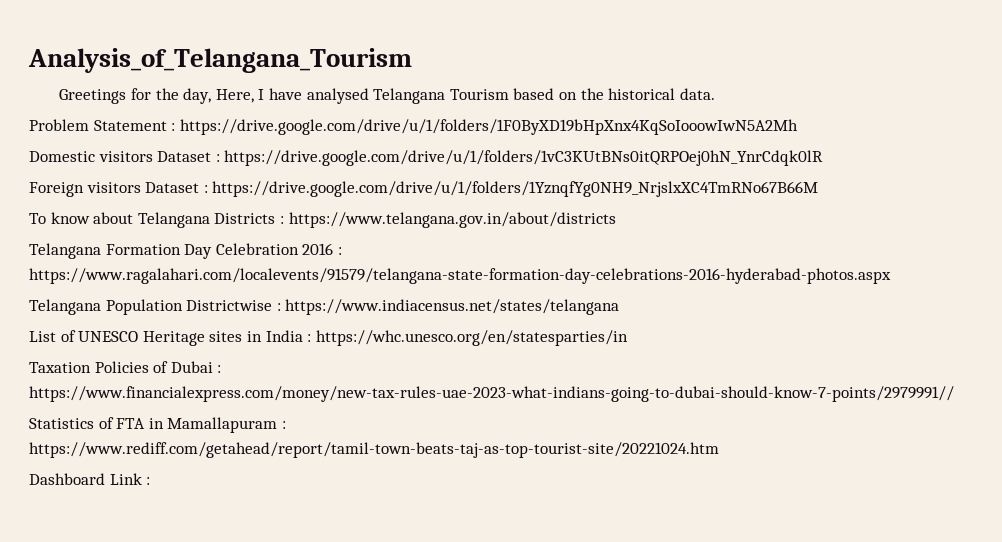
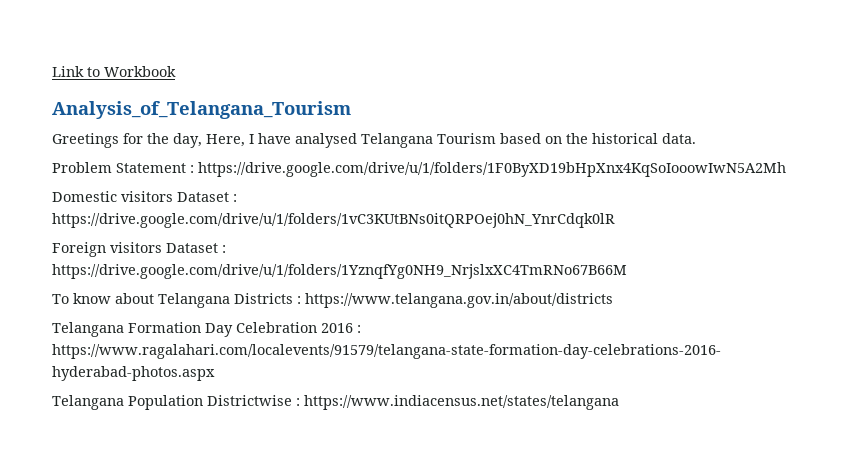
(28, 60) none -> [52,66,176,77] Link to Workbook //
[29,330,628,346] [29,361,222,373] [29,386,954,402] [29,417,286,433] [29,442,719,458] [29,473,151,485] // List of UNESCO Heritage sites in India : https://whc.unesco.org/en/statesparties/in // Taxation Policies of Dubai : https://www.financialexpress.com/money/new-tax-rules-uae-2023-what-indians-going-to-dubai-should-know-7-points/2979991// // Statistics of FTA in Mamallapuram : https://www.rediff.com/getahead/report/tamil-town-beats-taj-as-top-tourist-site/20221024.htm // Dashboard Link : -> (619, 402) none

